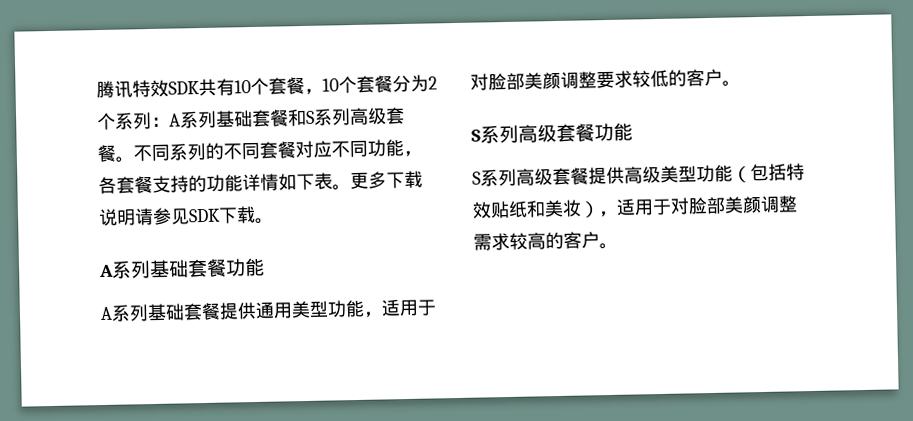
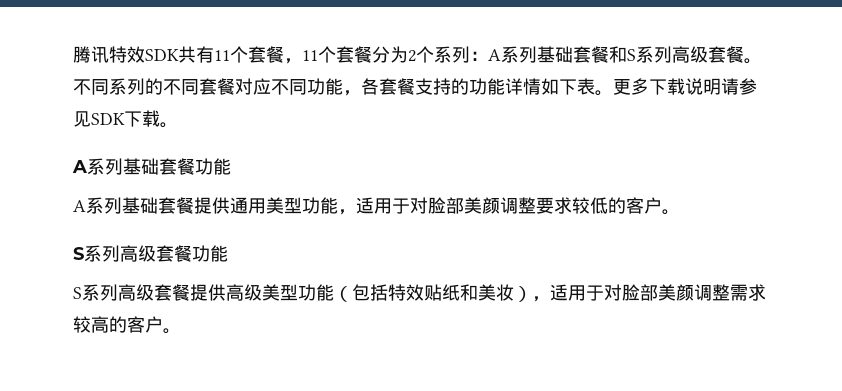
[234,80,251,94] 10 -> [214,50,230,61] 11
[322,78,339,92] 10 -> [302,50,318,61] 11

